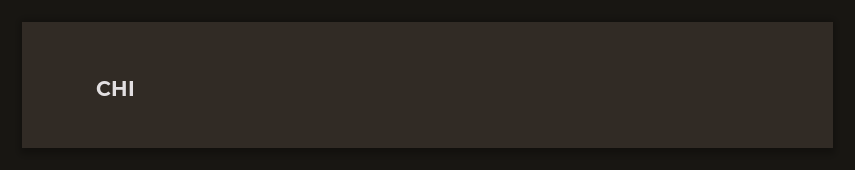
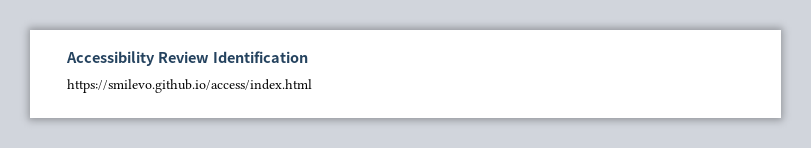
[96,81,135,96] CHI -> [66,51,308,66] [67,79,312,93] Accessibility Review Identification // https://smilevo.github.io/access/index.html

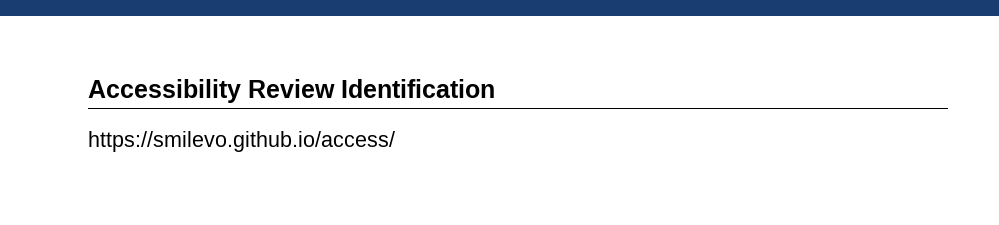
[67,79,312,93] https://smilevo.github.io/access/index.html -> [88,131,395,152] https://smilevo.github.io/access/

